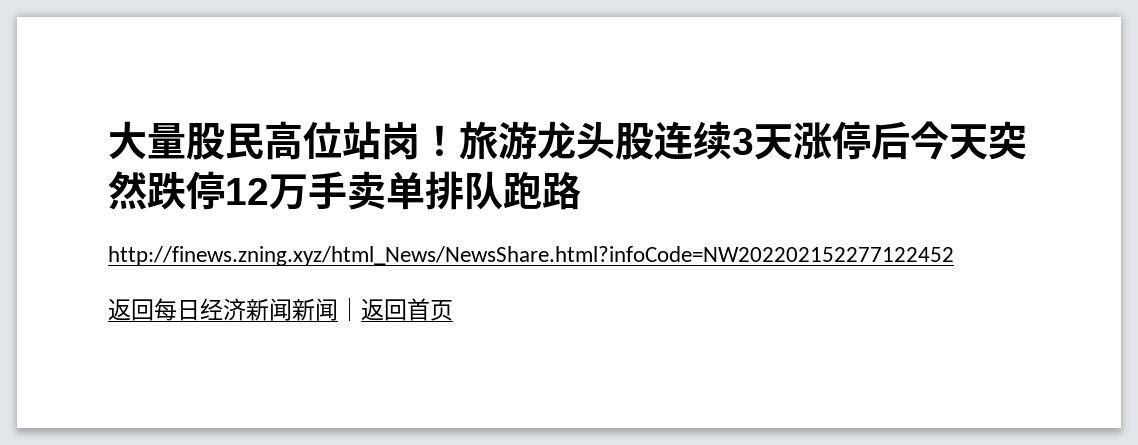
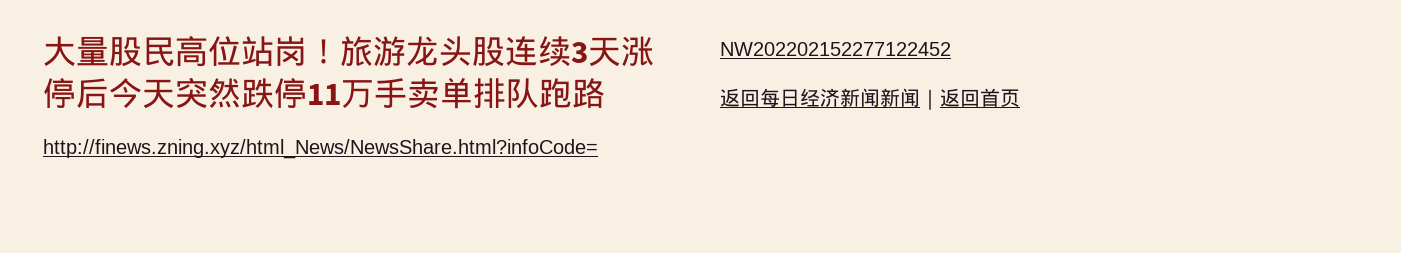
[225,178,269,205] 12 -> [307,84,341,105] 11

